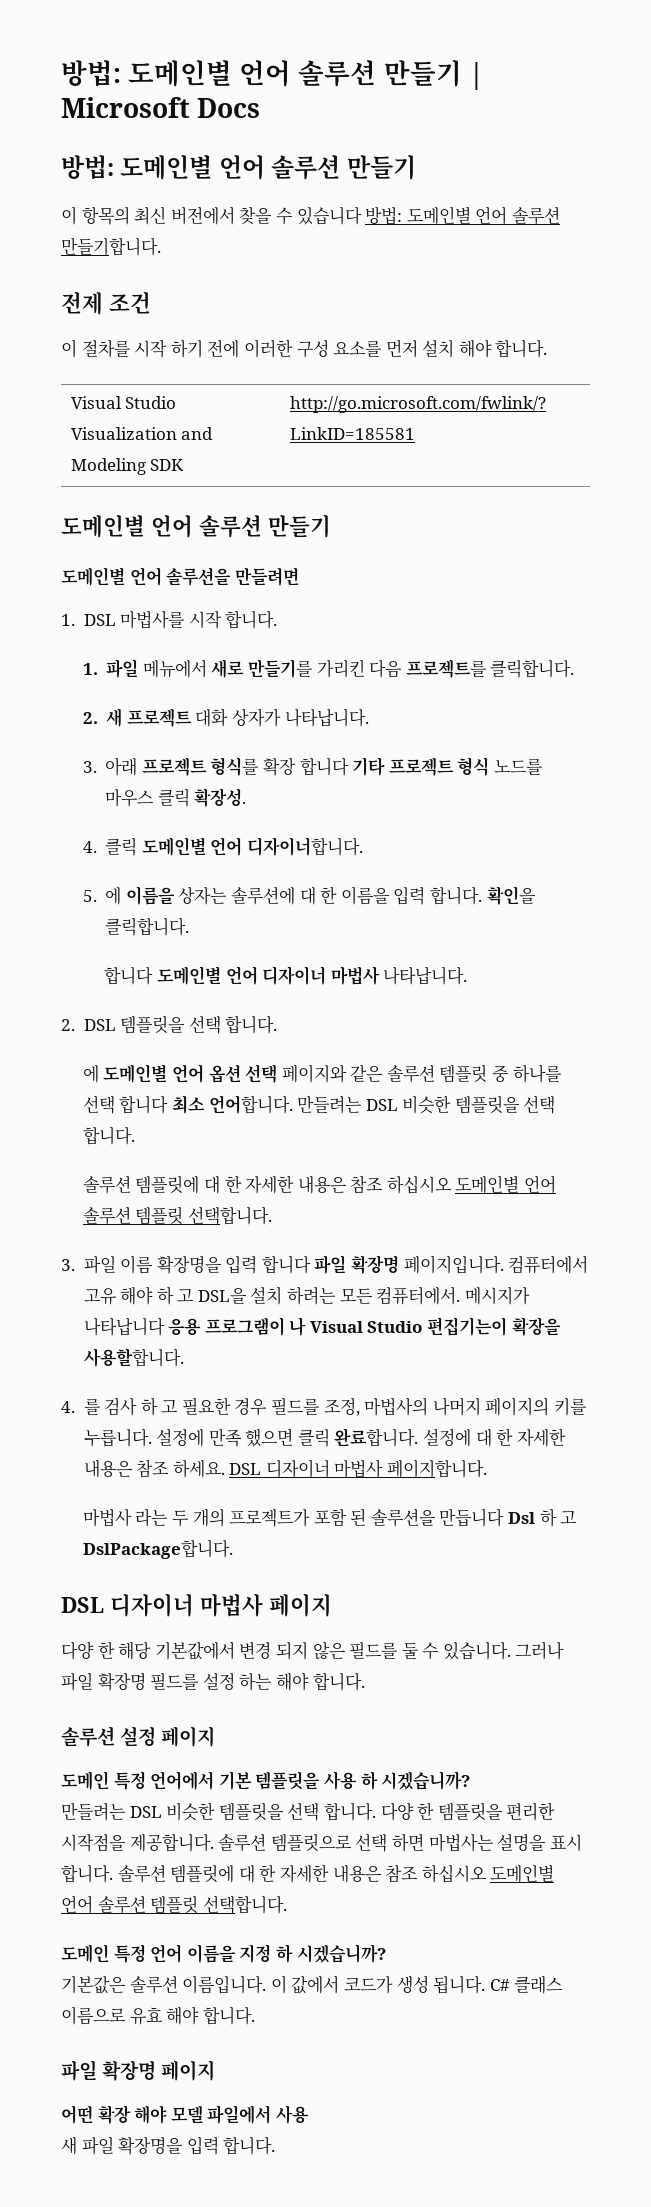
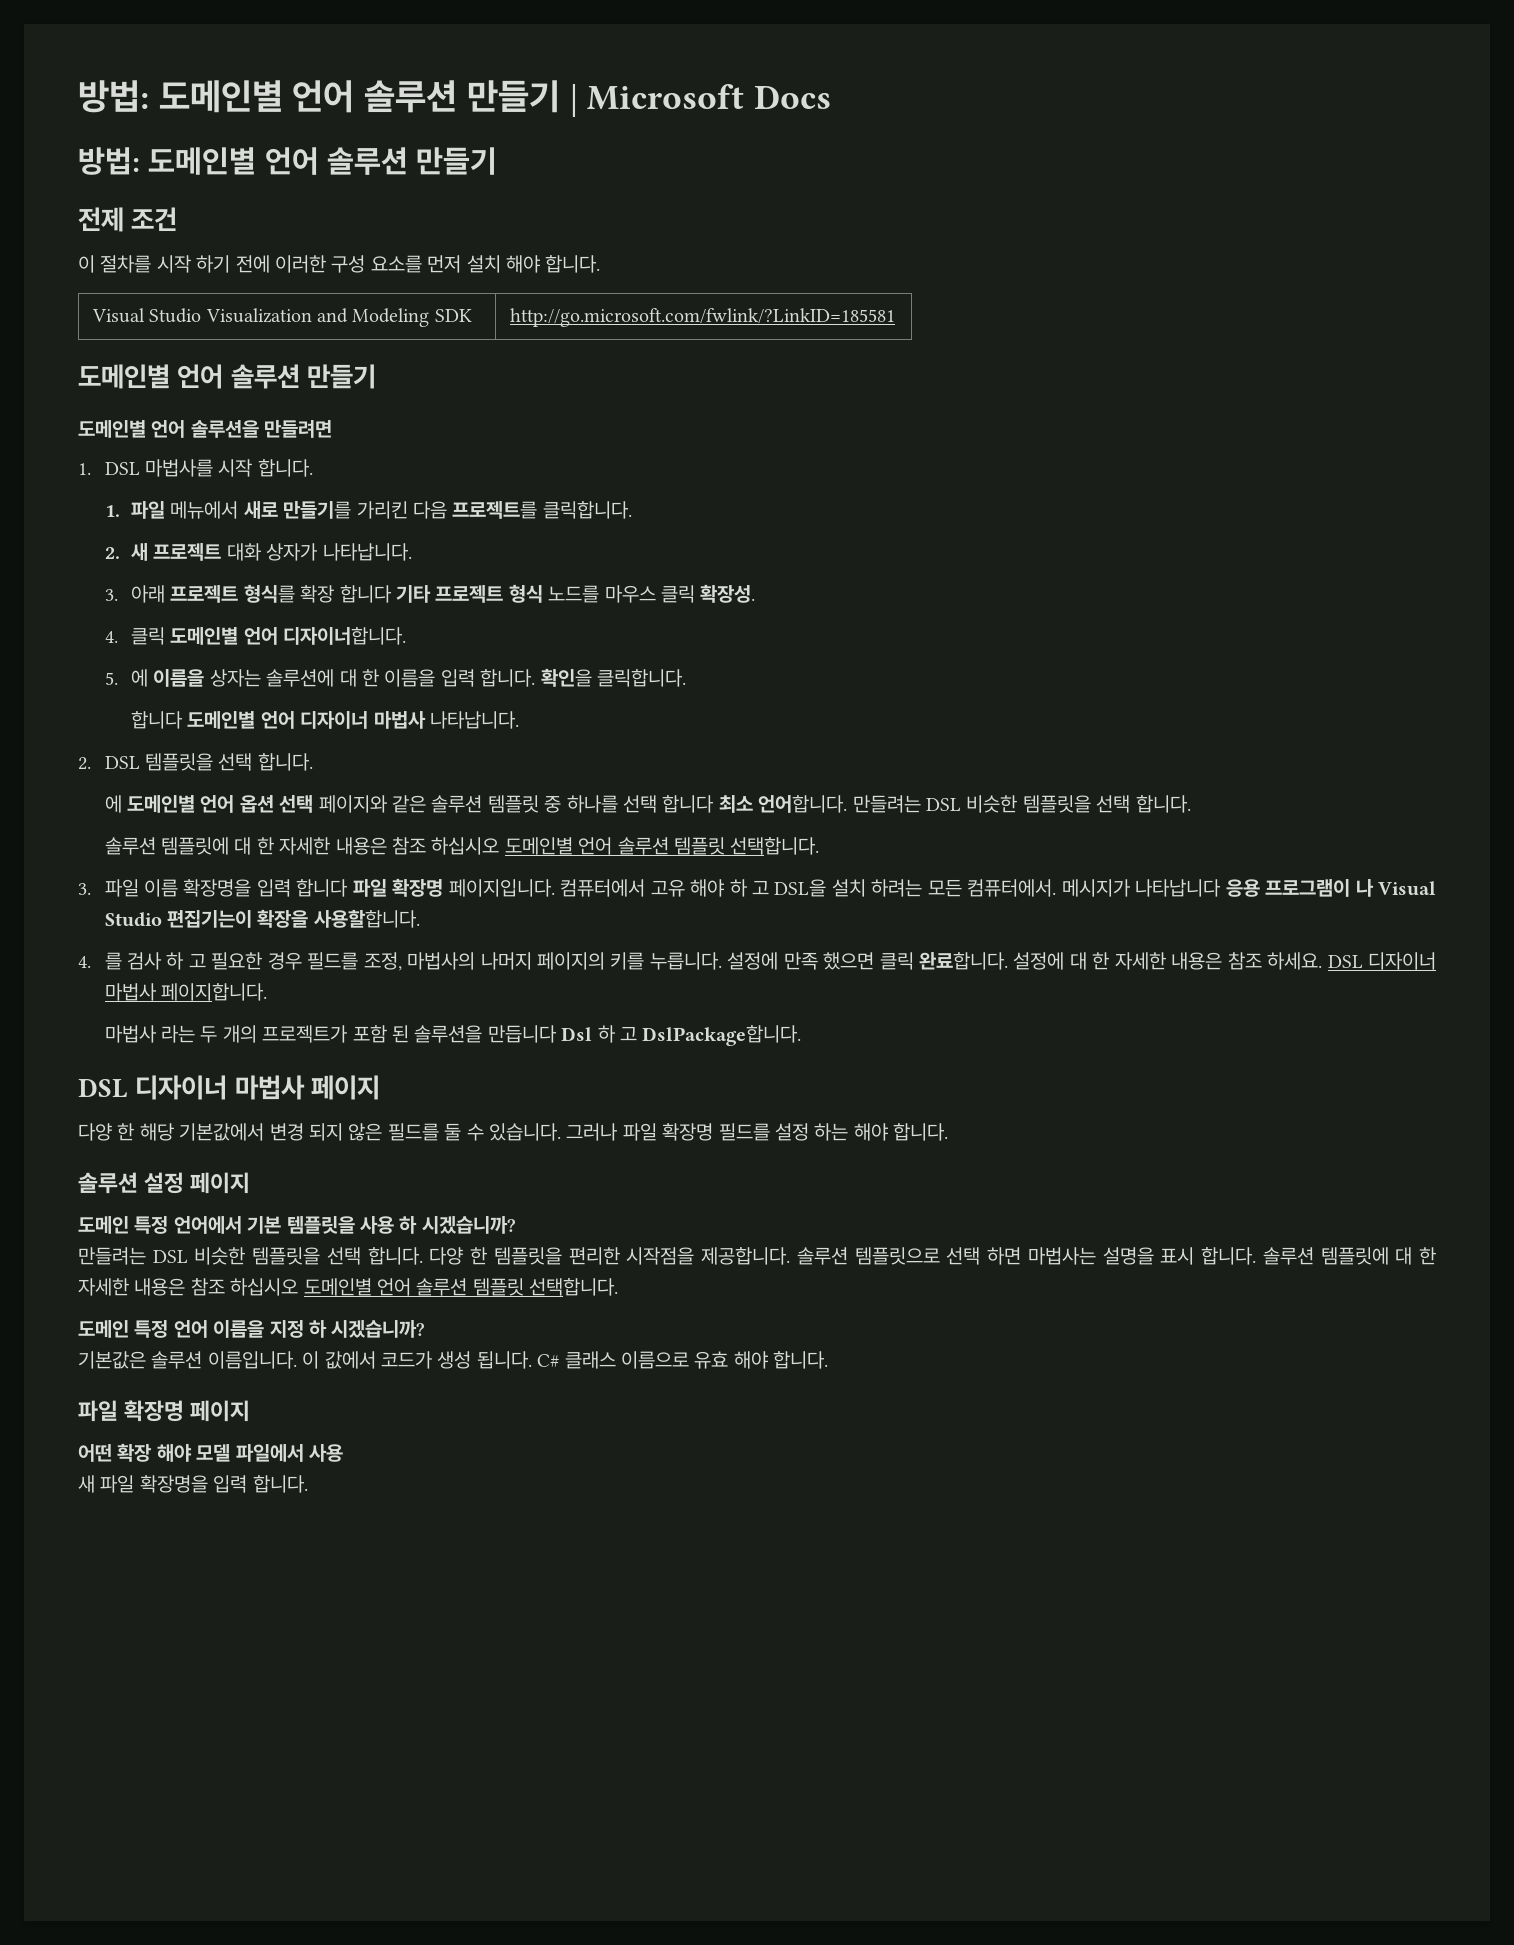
[61,206,560,225] [61,237,161,256] // 이 항목의 최신 버전에서 찾을 수 있습니다 방법: 도메인별 언어 솔루션 만들기합니다. -> (498, 161) none

